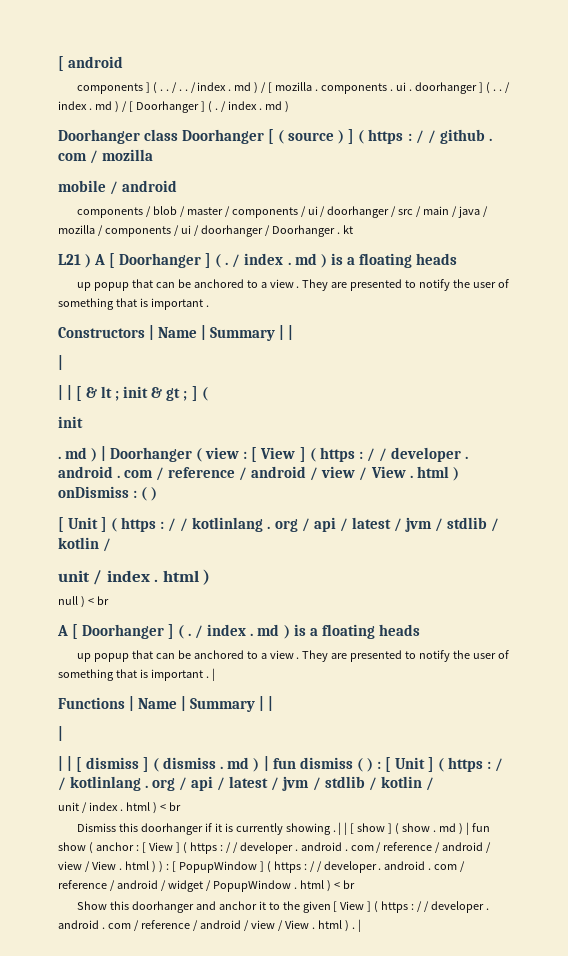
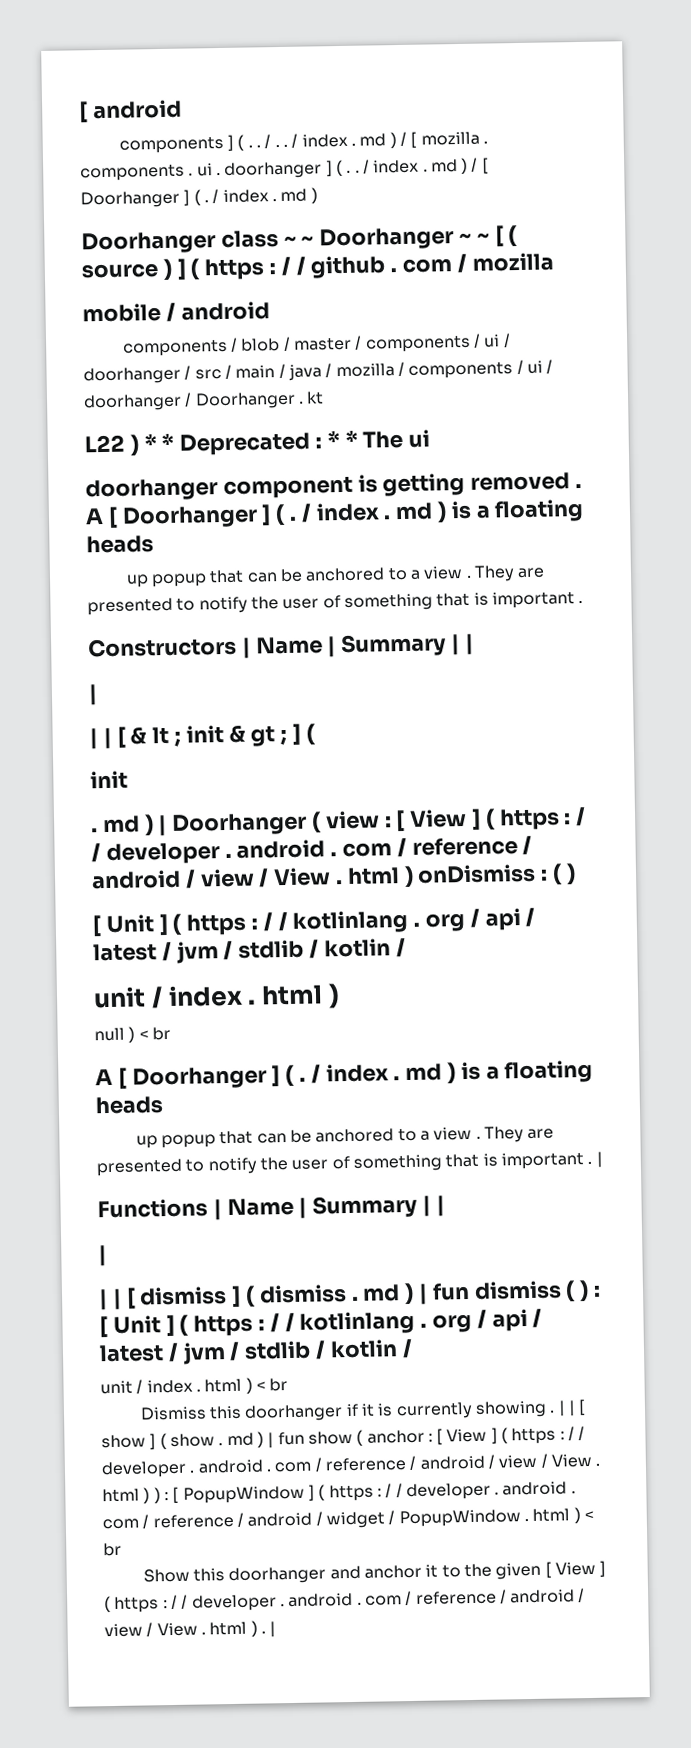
[182,129,265,144] Doorhanger -> [283,227,490,251] ~ ~ Doorhanger ~ ~
[58,254,92,268] L21 ) -> [84,429,431,456] [85,472,583,502] L22 ) * * Deprecated : * * The ui // doorhanger component is getting removed .

